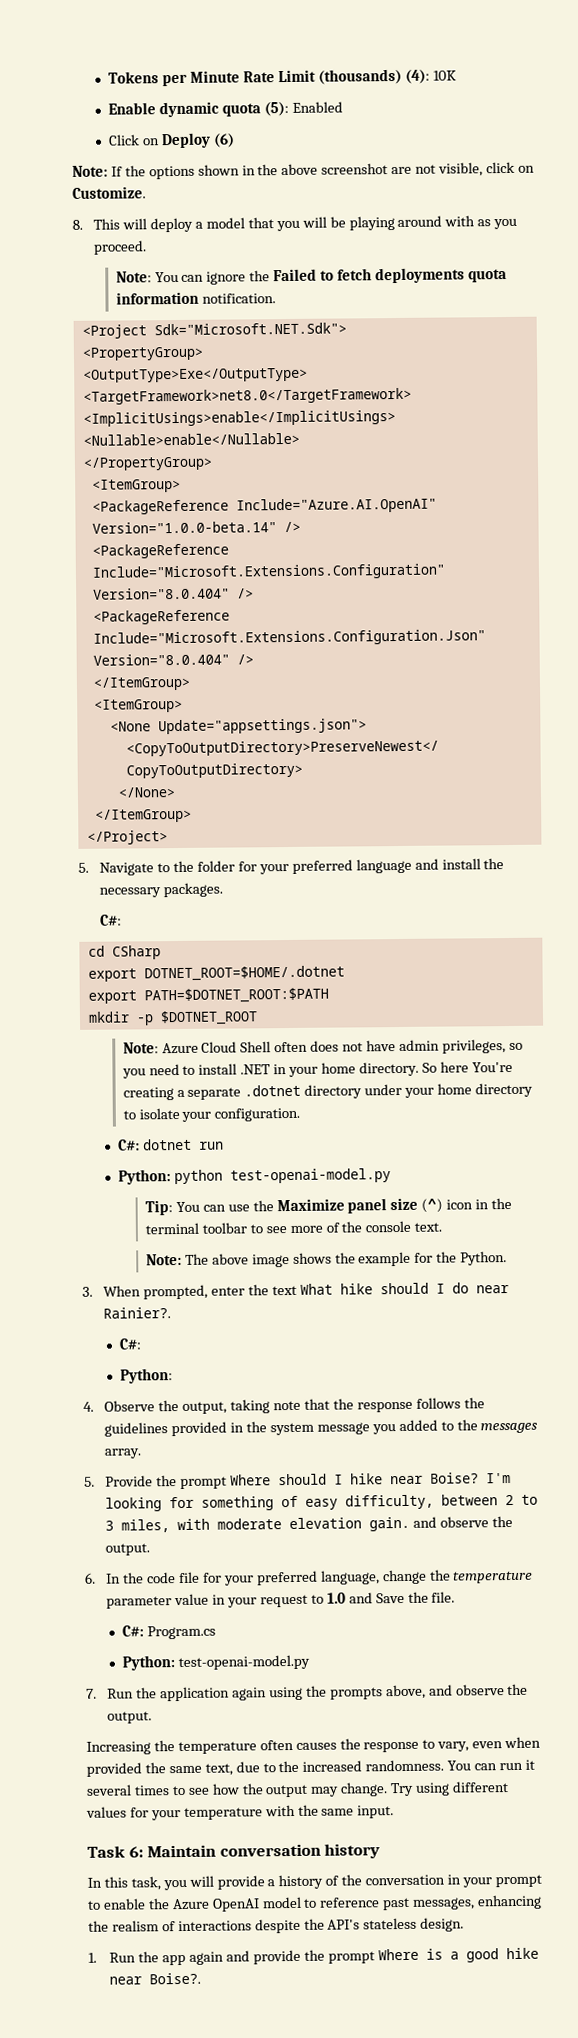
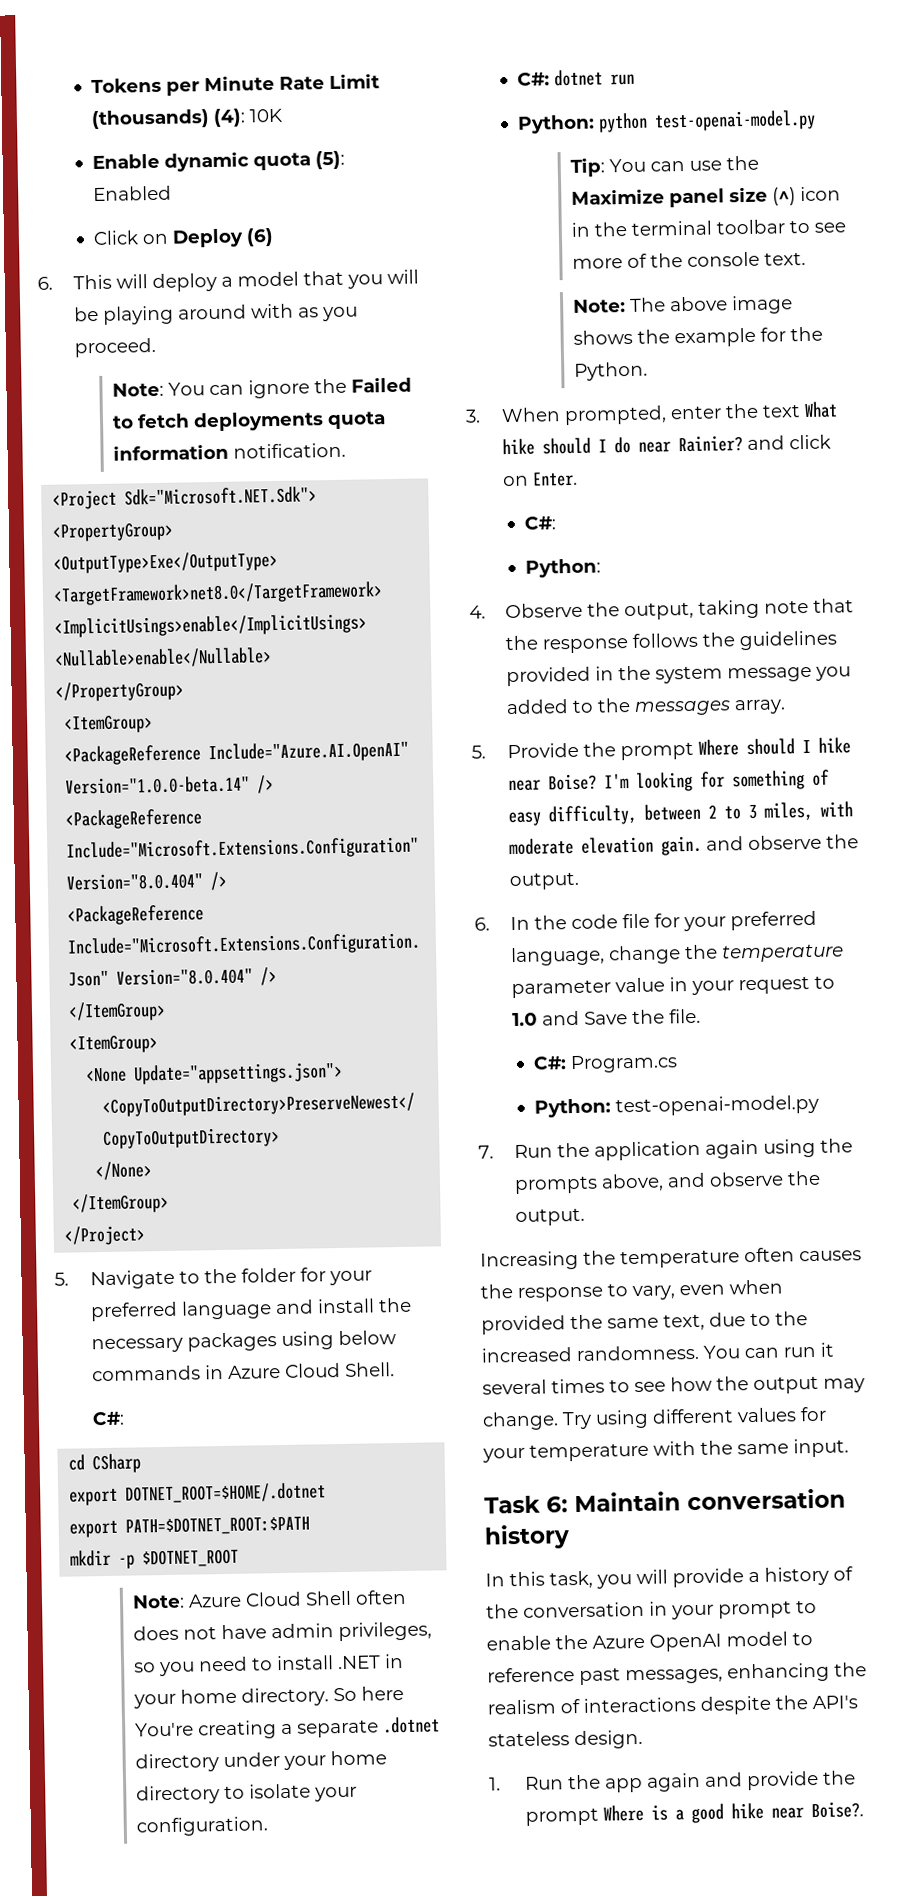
[72,161,535,180] [72,186,146,199] [72,219,83,230] Note: If the options shown in the above screenshot are not visible, click on Customize. // 8. -> [37,276,53,290] 6.
[163,882,224,898] packages. -> [187,1330,398,1352] [92,1362,396,1382] packages using below commands in Azure Cloud Shell.
[103,1307,172,1319] Rainier?. -> [678,434,832,453] [503,471,579,487] Rainier? and click on Enter.

